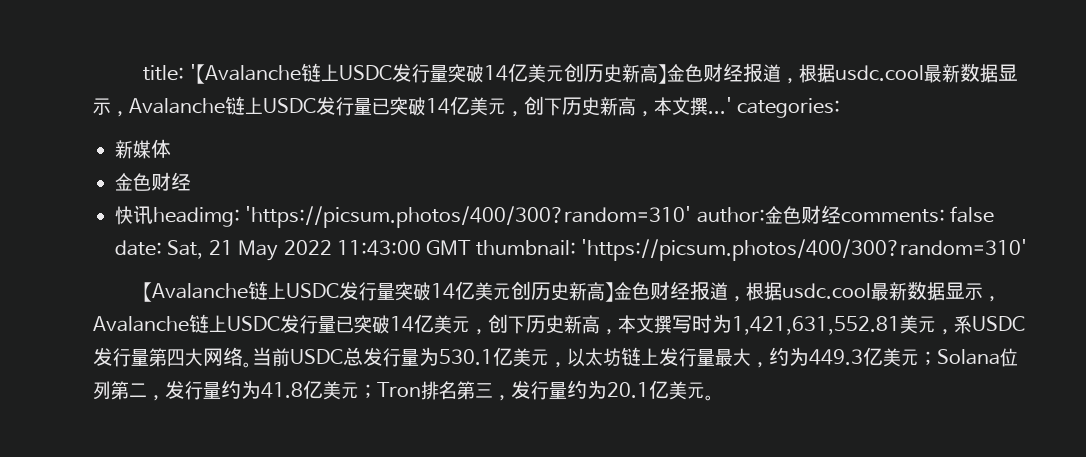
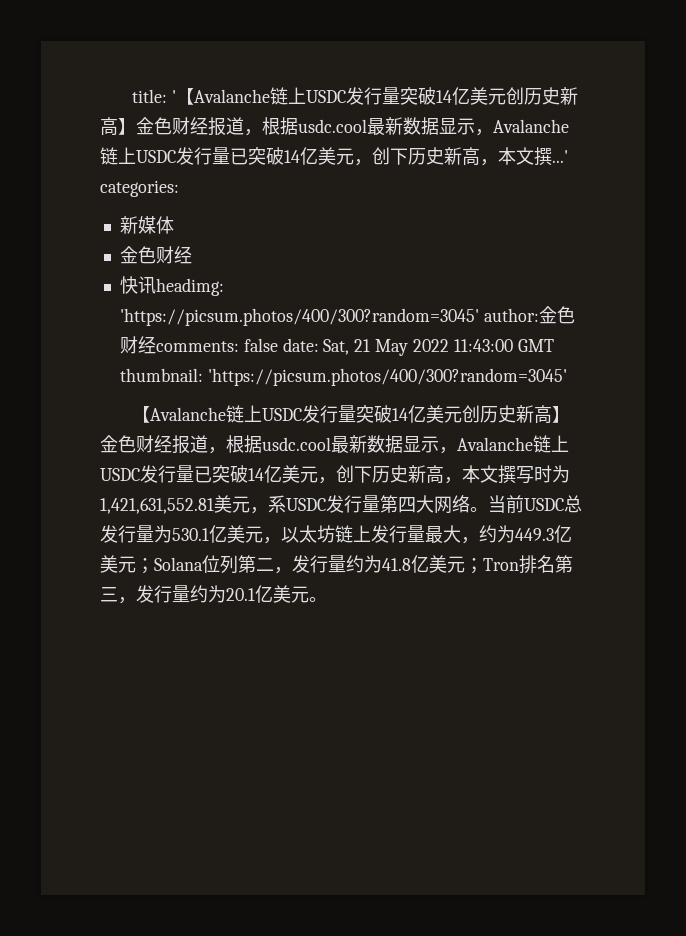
[245,206,692,228] 'https://picsum.photos/400/300?random=310' -> [119,308,479,326] 'https://picsum.photos/400/300?random=3045'
[581,239,1028,261] 'https://picsum.photos/400/300?random=310' -> [207,368,567,386] 'https://picsum.photos/400/300?random=3045'

